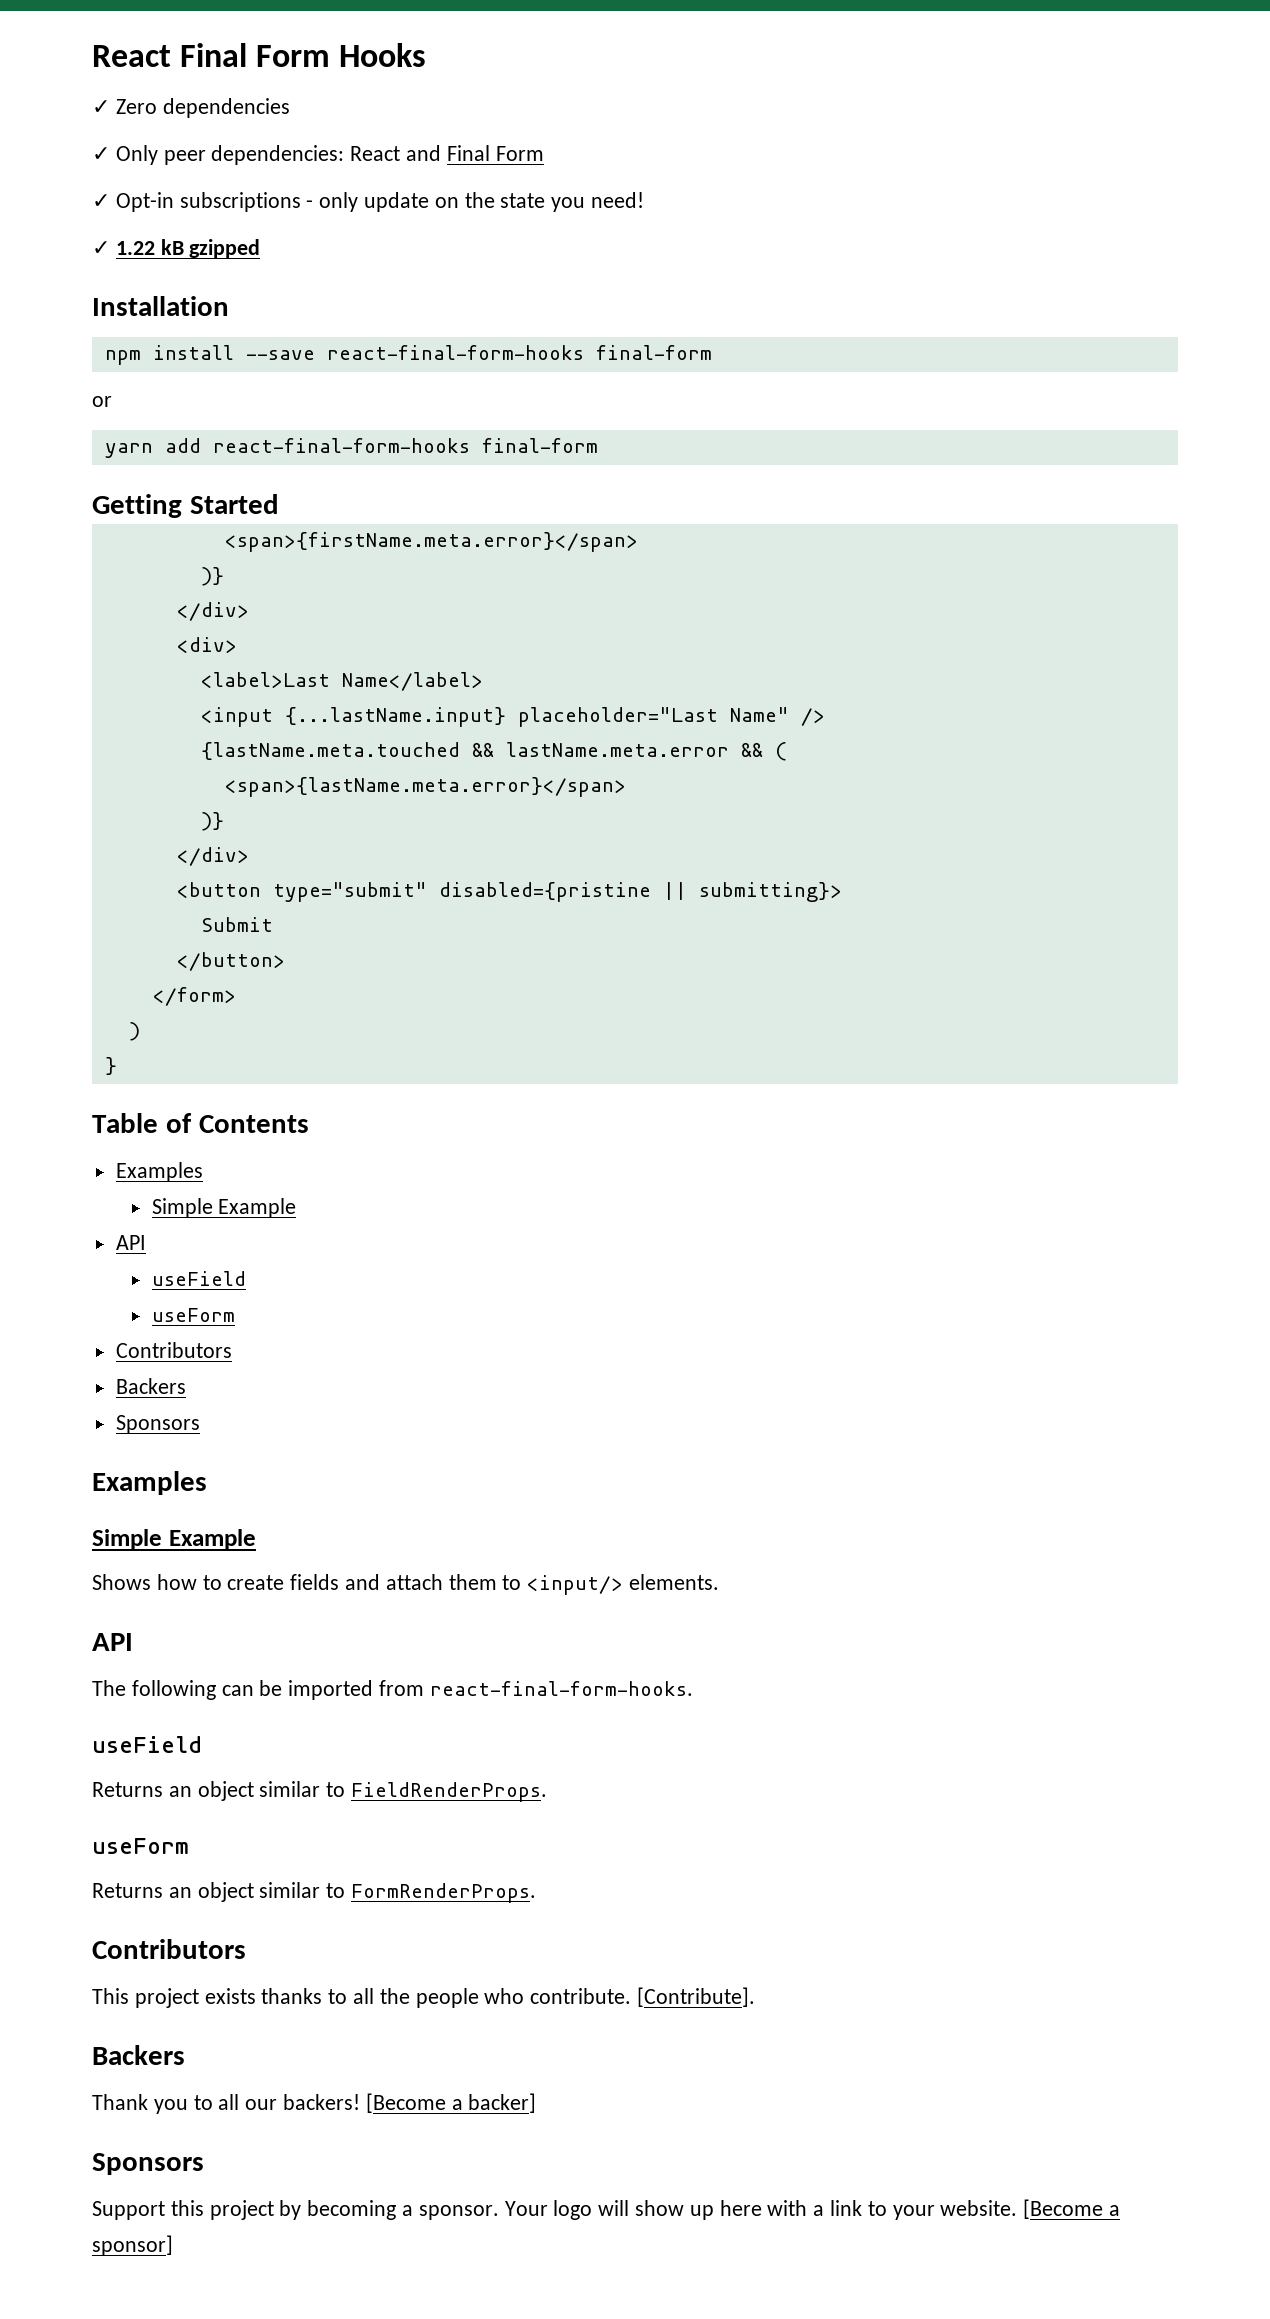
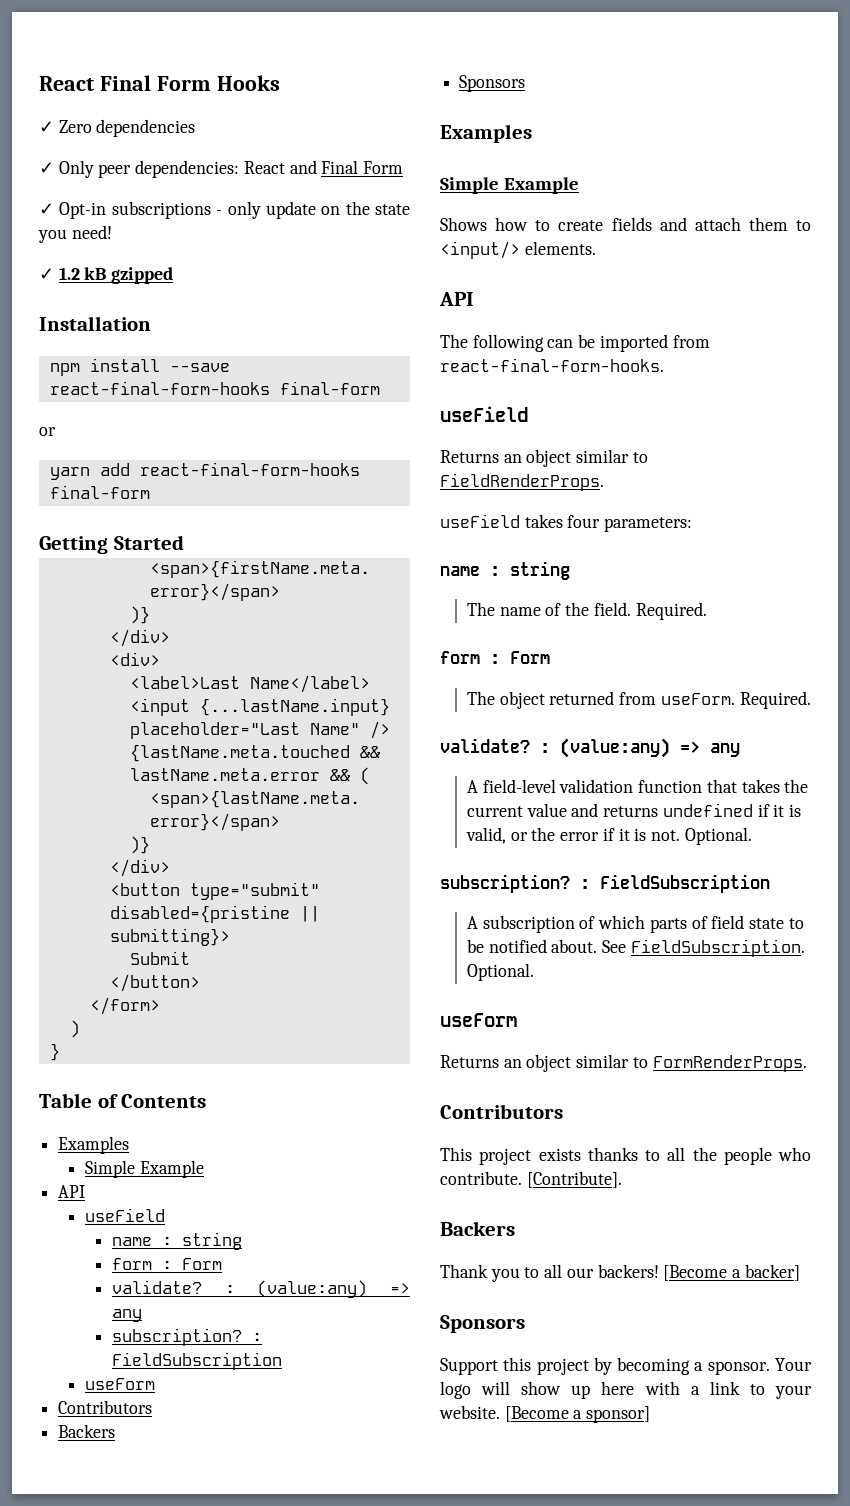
[115,241,155,255] 1.22 -> [58,267,80,280] 1.2
(246, 1278) none -> [112,1232,243,1250] [112,1258,223,1270] [112,1280,411,1298] [112,1309,143,1322] [112,1328,263,1346] [112,1352,283,1370] // name : string // form : Form // validate? : (value:any) => any // subscription? : FieldSubscription
(548, 1792) none -> [440,514,693,532] [440,561,570,580] [466,602,707,620] [440,651,550,664] [466,691,811,709] [440,738,740,758] [466,779,809,793] [466,803,802,817] [465,827,752,845] [440,874,770,893] [466,915,804,933] [466,939,805,957] [466,963,534,981] // useField takes four parameters: // name : string // The name of the field. Required. // form : Form // The object returned from useForm. Required. // validate? : (value:any) => any // A field-level validation function that takes the current value and returns undefined if it is valid, or the error if it is not. Optional. // subscription? : FieldSubscription // A subscription of which parts of field state to be notified about. See FieldSubscription. Optional.

